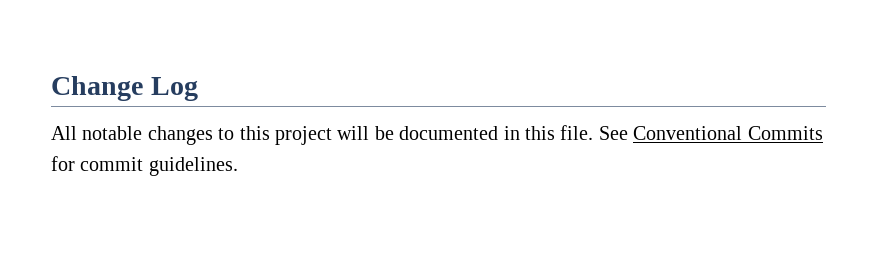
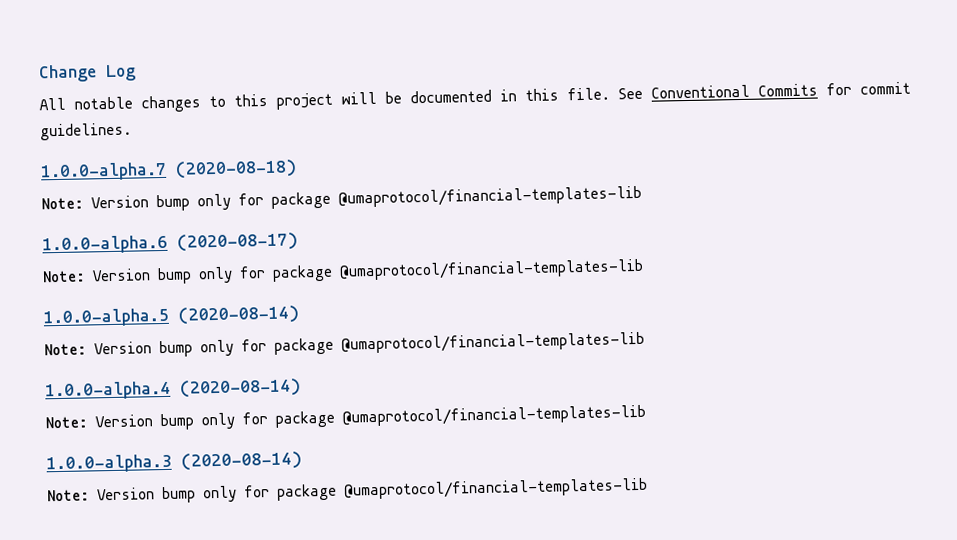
(238, 166) none -> [40,159,297,182] [41,185,642,212] [42,232,298,255] [42,258,644,285] [43,305,299,328] [44,331,645,358] [45,378,301,401] [45,404,646,431] [46,451,302,474] [47,477,648,504] // 1.0.0-alpha.7 (2020-08-18) // Note: Version bump only for package @umaprotocol/financial-templates-lib // 1.0.0-alpha.6 (2020-08-17) // Note: Version bump only for package @umaprotocol/financial-templates-lib // 1.0.0-alpha.5 (2020-08-14) // Note: Version bump only for package @umaprotocol/financial-templates-lib // 1.0.0-alpha.4 (2020-08-14) // Note: Version bump only for package @umaprotocol/financial-templates-lib // 1.0.0-alpha.3 (2020-08-14) // Note: Version bump only for package @umaprotocol/financial-templates-lib

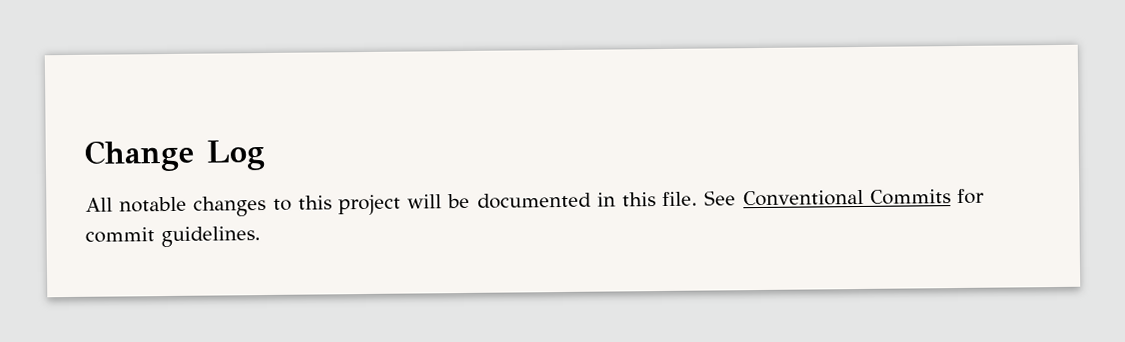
[40,159,297,182] [41,185,642,212] [42,232,298,255] [42,258,644,285] [43,305,299,328] [44,331,645,358] [45,378,301,401] [45,404,646,431] [46,451,302,474] [47,477,648,504] // 1.0.0-alpha.7 (2020-08-18) // Note: Version bump only for package @umaprotocol/financial-templates-lib // 1.0.0-alpha.6 (2020-08-17) // Note: Version bump only for package @umaprotocol/financial-templates-lib // 1.0.0-alpha.5 (2020-08-14) // Note: Version bump only for package @umaprotocol/financial-templates-lib // 1.0.0-alpha.4 (2020-08-14) // Note: Version bump only for package @umaprotocol/financial-templates-lib // 1.0.0-alpha.3 (2020-08-14) // Note: Version bump only for package @umaprotocol/financial-templates-lib -> (261, 237) none

